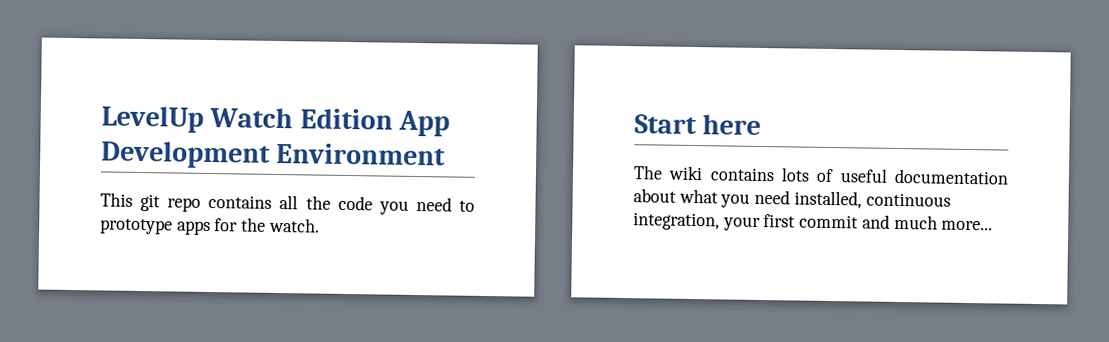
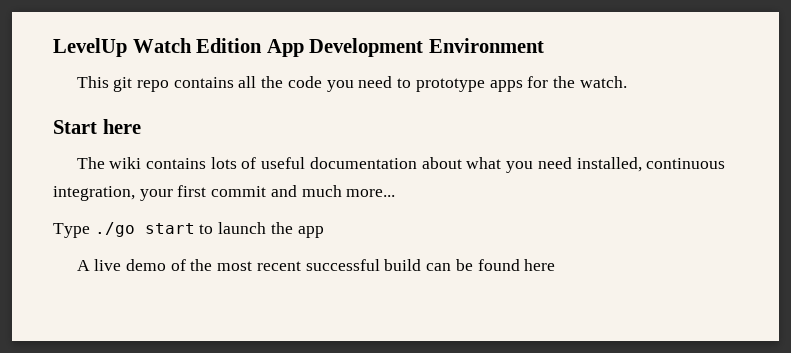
(994, 225) none -> [53,222,324,238] [76,259,556,271] // Type ./go start to launch the app // A live demo of the most recent successful build can be found here

